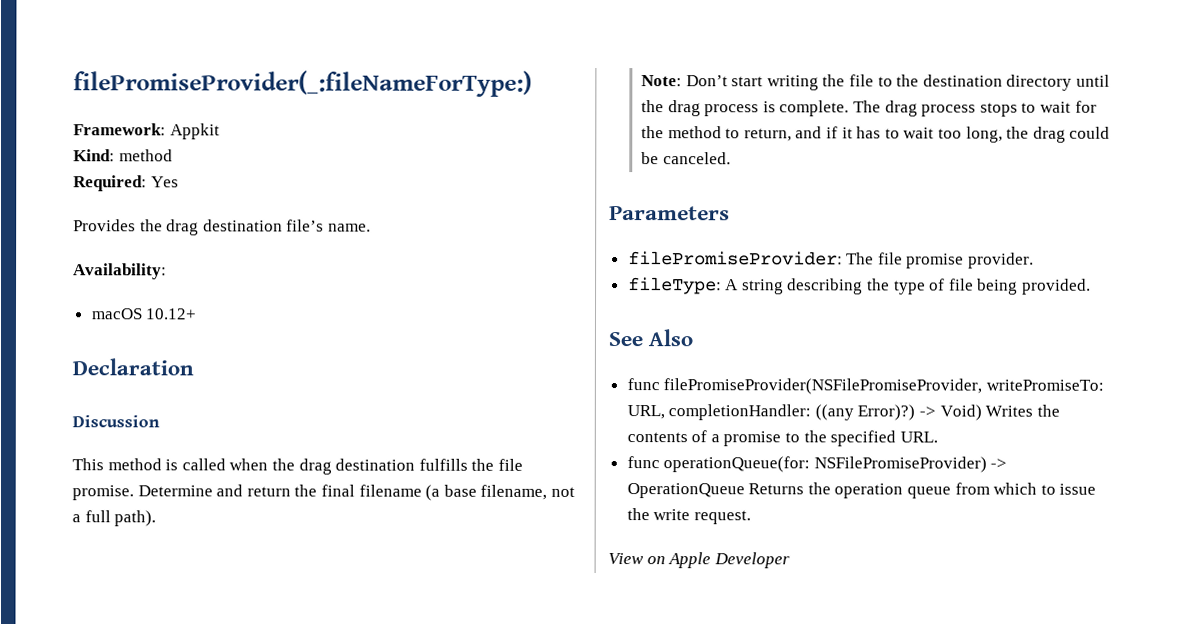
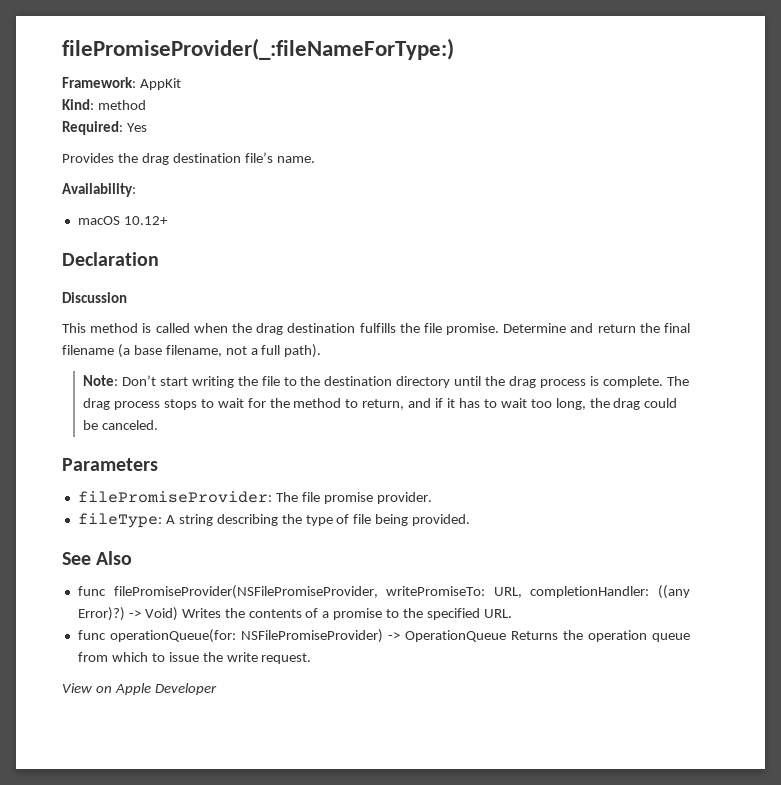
[169,123,220,140] Appkit -> [139,78,181,90] AppKit

